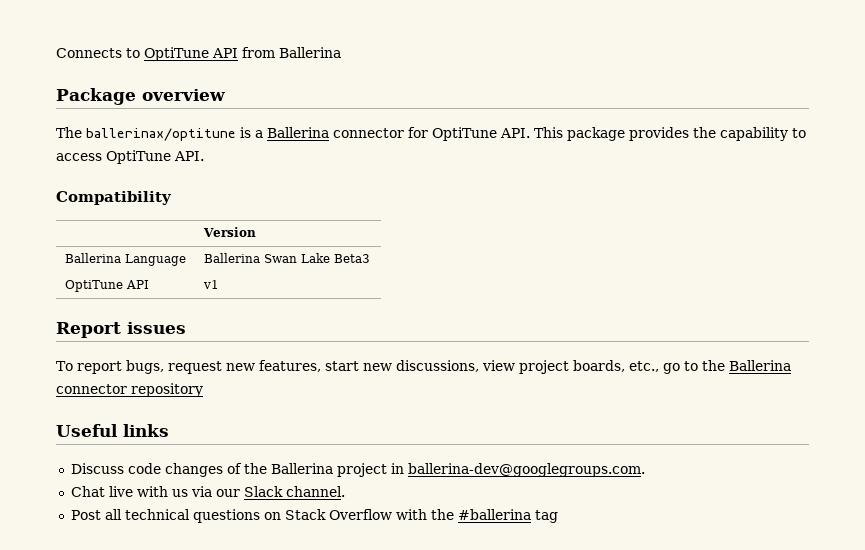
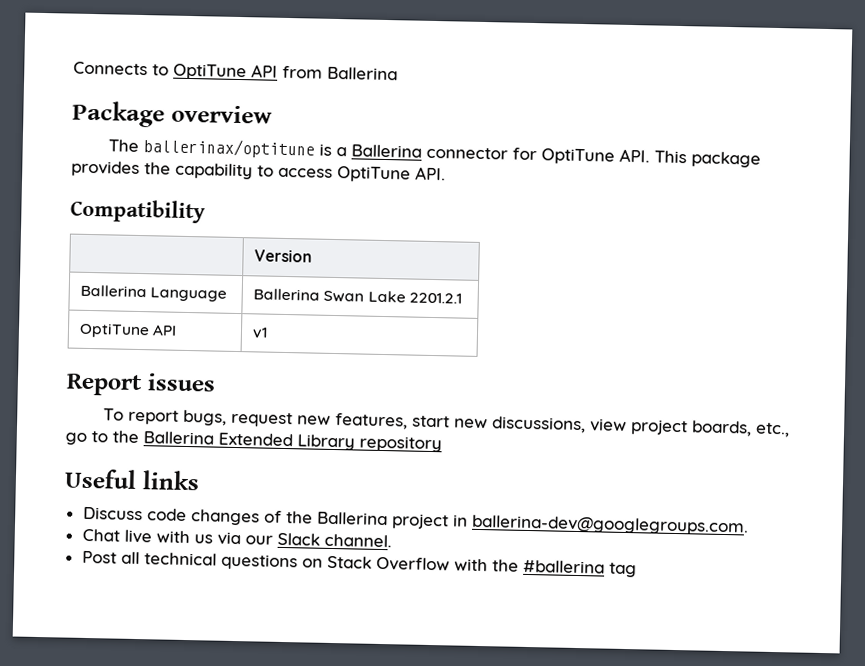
[333,254,370,263] Beta3 -> [408,292,462,304] 2201.2.1
[56,384,127,394] connector -> [218,432,355,451] Extended Library

